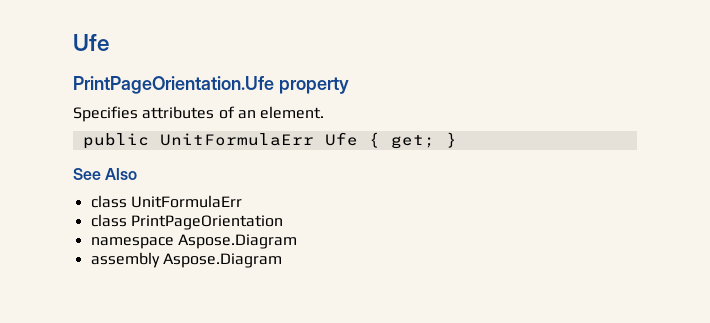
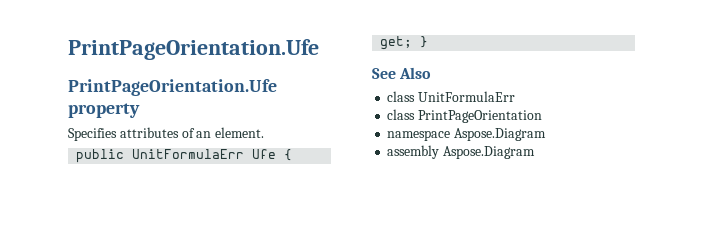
[73,34,109,51] Ufe -> [68,39,319,60] PrintPageOrientation.Ufe

